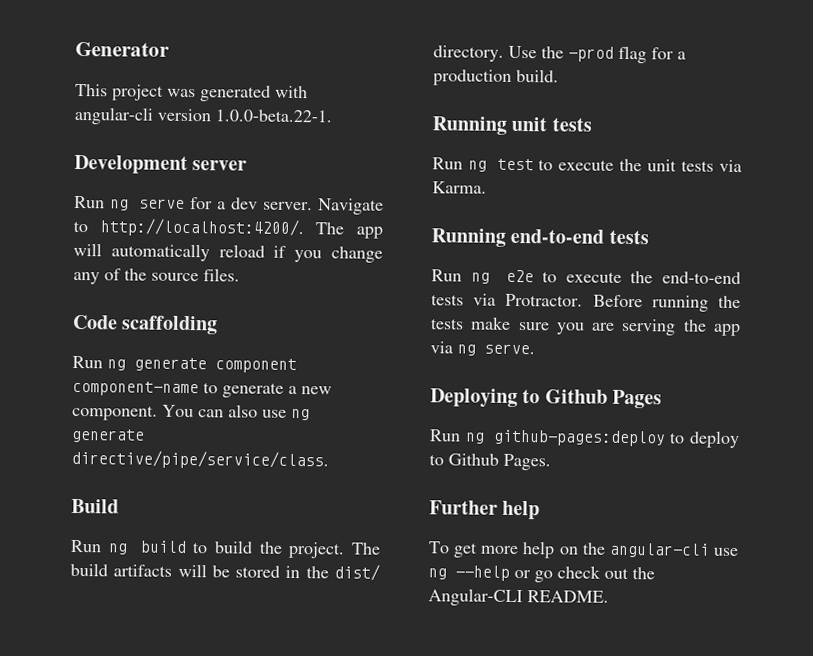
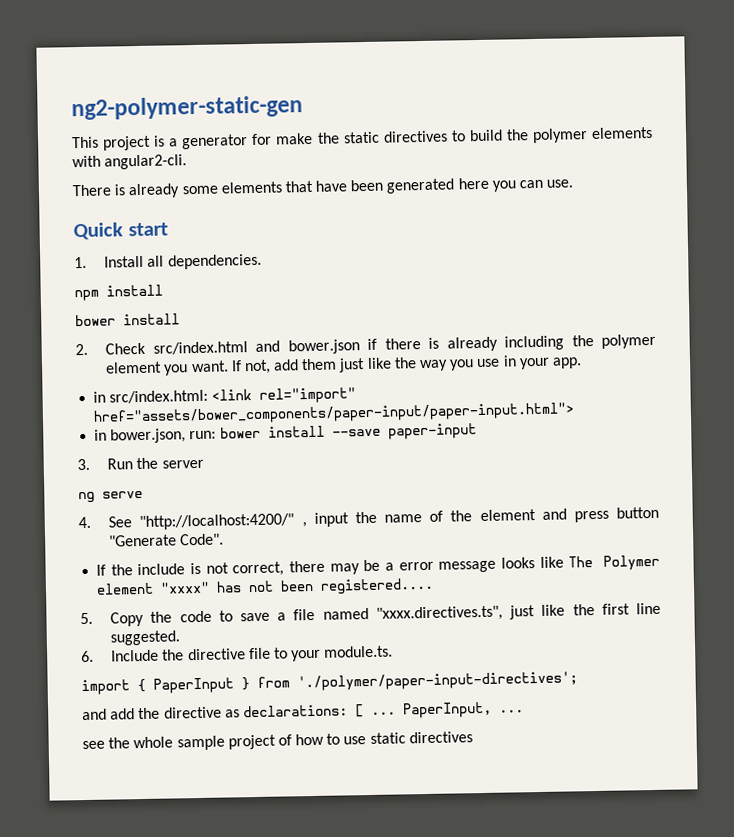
[75,41,170,57] Generator -> [71,95,303,121] ng2-polymer-static-gen
[167,85,308,102] [74,106,332,125] [74,154,248,175] [74,195,384,215] [73,218,383,239] [73,242,384,263] [73,268,240,285] [72,314,219,335] [72,355,297,374] [72,380,332,398] [72,404,310,421] [71,428,145,443] [71,449,329,470] [71,498,119,514] [70,539,381,559] [70,562,380,581] [433,45,686,64] [433,68,559,86] [432,116,592,135] [432,157,742,173] [432,181,487,194] [431,228,649,247] [431,269,741,285] [431,293,741,312] [430,316,741,337] [430,341,535,356] [430,388,663,409] [429,429,740,449] [429,453,551,471] [429,500,541,520] [428,541,739,559] [428,565,655,583] [428,588,609,607] was generated with angular-cli version 1.0.0-beta.22-1. // Development server // Run ng serve for a dev server. Navigate to http://localhost:4200/. The app will automatically reload if you change any of the source files. // Code scaffolding // Run ng generate component component-name to generate a new component. You can also use ng generate directive/pipe/service/class. // Build // Run ng build to build the project. The build artifacts will be stored in the dist/ directory. Use the -prod flag for a production build. // Running unit tests // Run ng test to execute the unit tests via Karma. // Running end-to-end tests // Run ng e2e to execute the end-to-end tests via Protractor. Before running the tests make sure you are serving the app via ng serve. // Deploying to Github Pages // Run ng github-pages:deploy to deploy to Github Pages. // Further help // To get more help on the angular-cli use ng --help or go check out the Angular-CLI README. -> [153,126,653,150] [72,154,188,170] [72,177,574,199] [73,222,168,241] [74,253,262,270] [74,284,163,302] [75,313,180,327] [75,333,656,356] [105,355,582,376] [93,387,357,404] [93,402,576,426] [94,423,477,444] [77,457,204,471] [78,490,143,504] [78,506,660,531] [109,533,225,547] [96,554,661,577] [96,577,435,595] [80,602,661,627] [110,630,181,646] [81,645,394,663] [81,671,578,696] [82,701,524,721] [82,731,473,751] is a generator for make the static directives to build the polymer elements with angular2-cli. // There is already some elements that have been generated here you can use. // Quick start // 1. Install all dependencies. // npm install // bower install // 2. Check src/index.html and bower.json if there is already including the polymer element you want. If not, add them just like the way you use in your app. // in src/index.html: <link rel="import" href="assets/bower_components/paper-input/paper-input.html"> // in bower.json, run: bower install --save paper-input // 3. Run the server // ng serve // 4. See "http://localhost:4200/" , input the name of the element and press button "Generate Code". // If the include is not correct, there may be a error message looks like The Polymer element "xxxx" has not been registered.... // 5. Copy the code to save a file named "xxxx.directives.ts", just like the first line suggested. // 6. Include the directive file to your module.ts. // import { PaperInput } from './polymer/paper-input-directives'; // and add the directive as declarations: [ ... PaperInput, ... // see the whole sample project of how to use static directives

